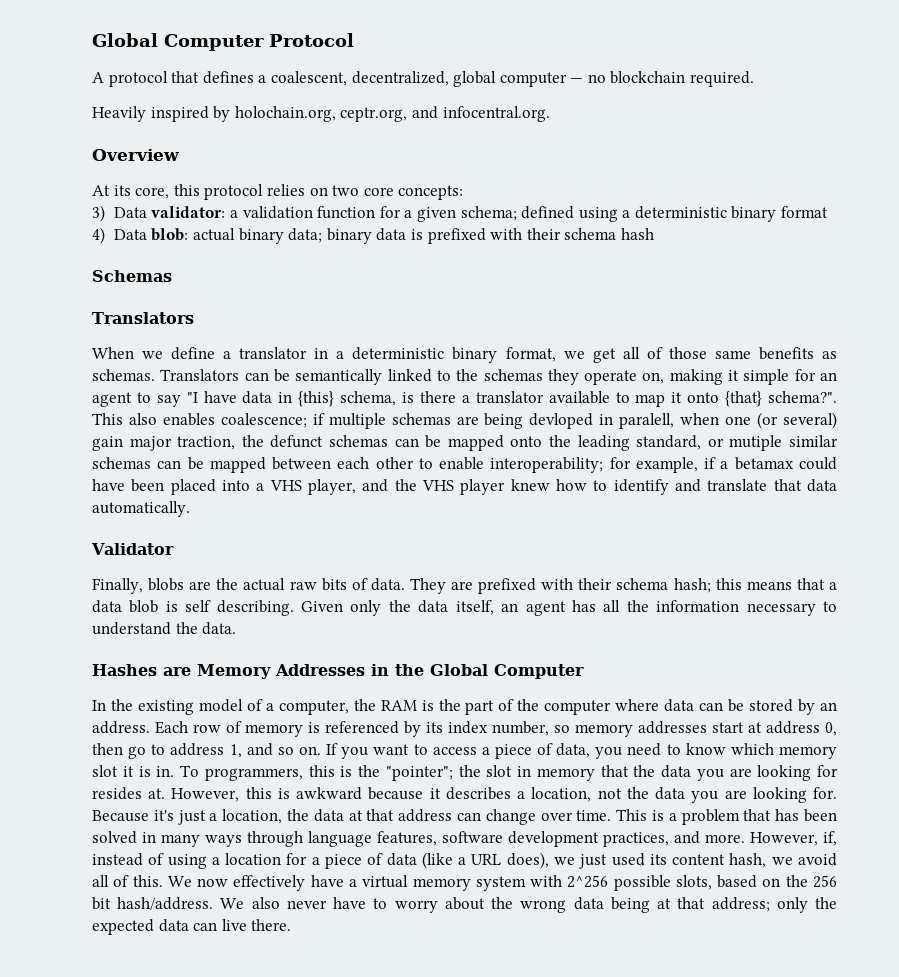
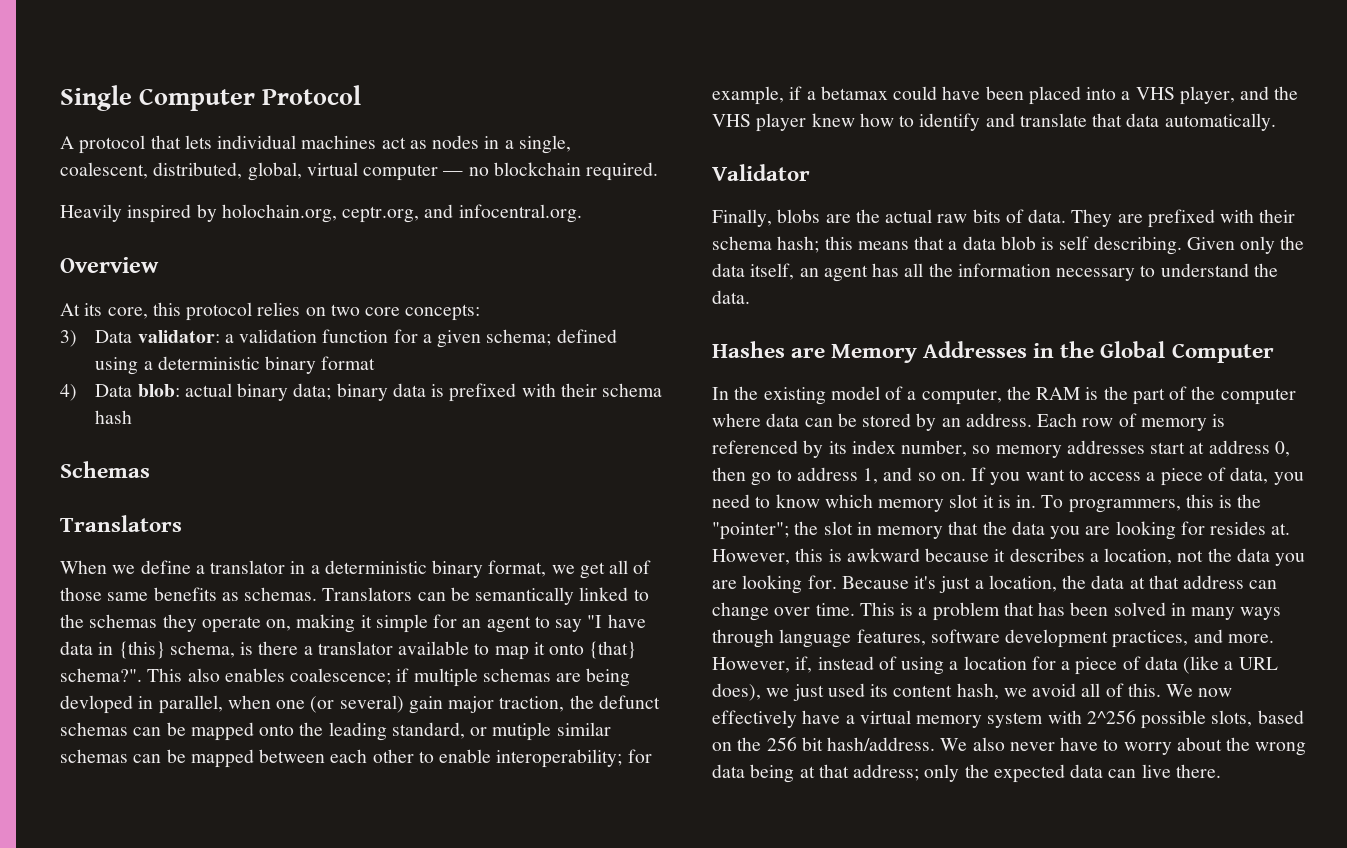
[92,33,158,47] Global -> [60,85,132,111] Single
[202,71,497,87] defines a coalescent, decentralized, global -> [184,135,571,154] [60,162,358,181] lets individual machines act as nodes in a single, coalescent, distributed, global, virtual
[619,413,675,429] paralell, -> [158,695,223,714] parallel,

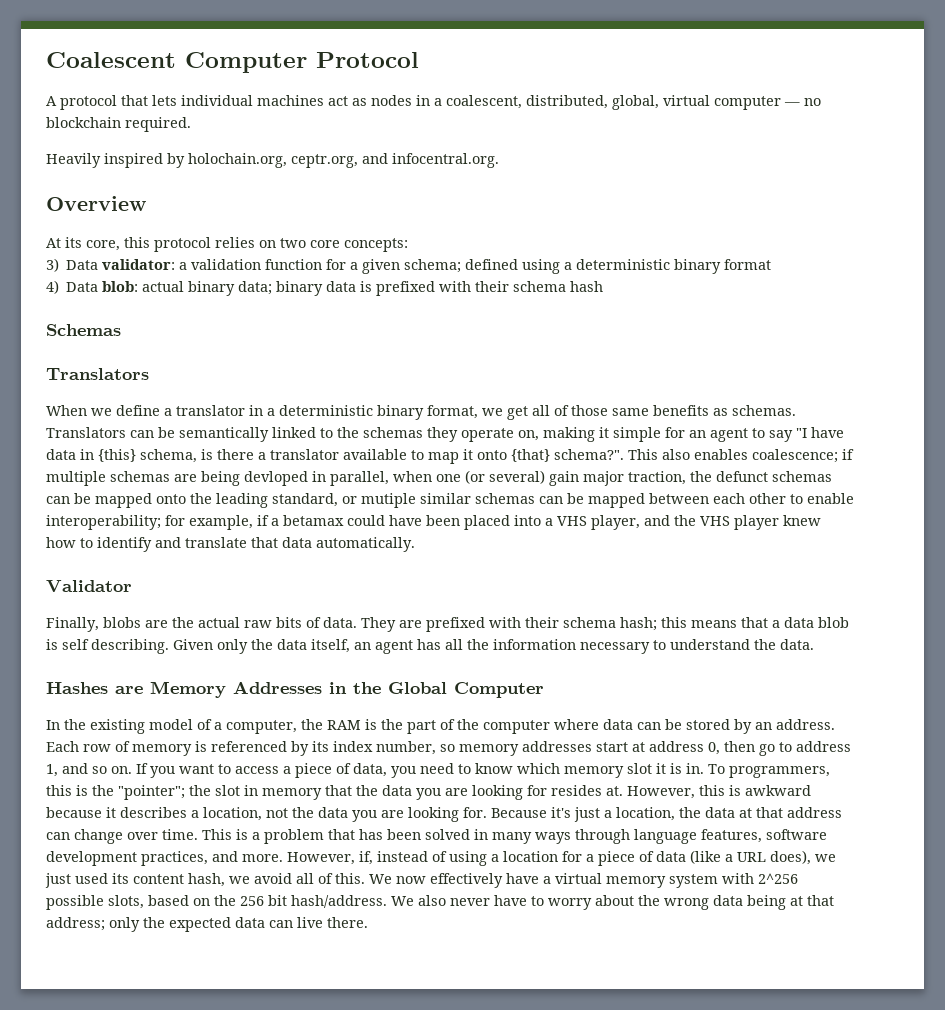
[60,85,132,111] Single -> [46,52,176,68] Coalescent
[518,135,571,154] single, -> (442, 102) none

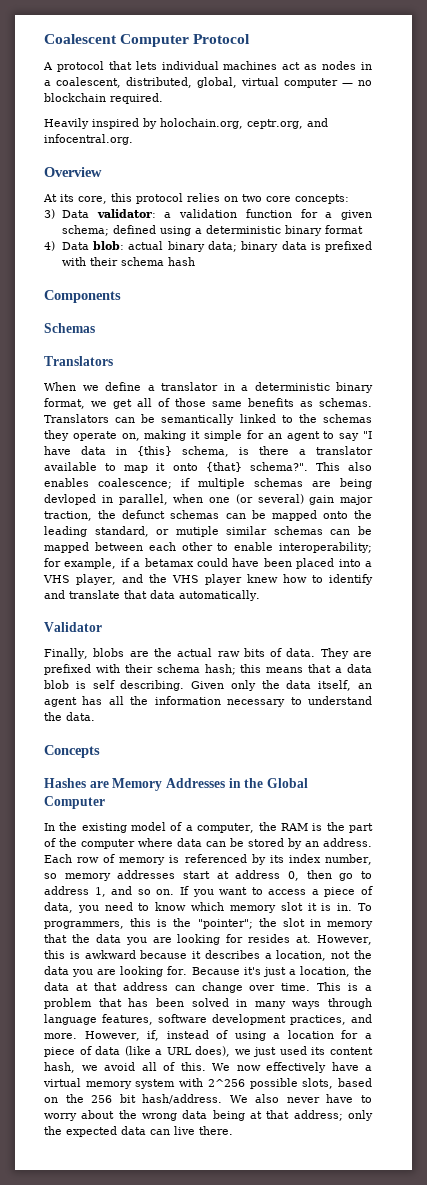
(604, 286) none -> [44,290,121,303] // Components
(814, 644) none -> [44,745,100,758] // Concepts

